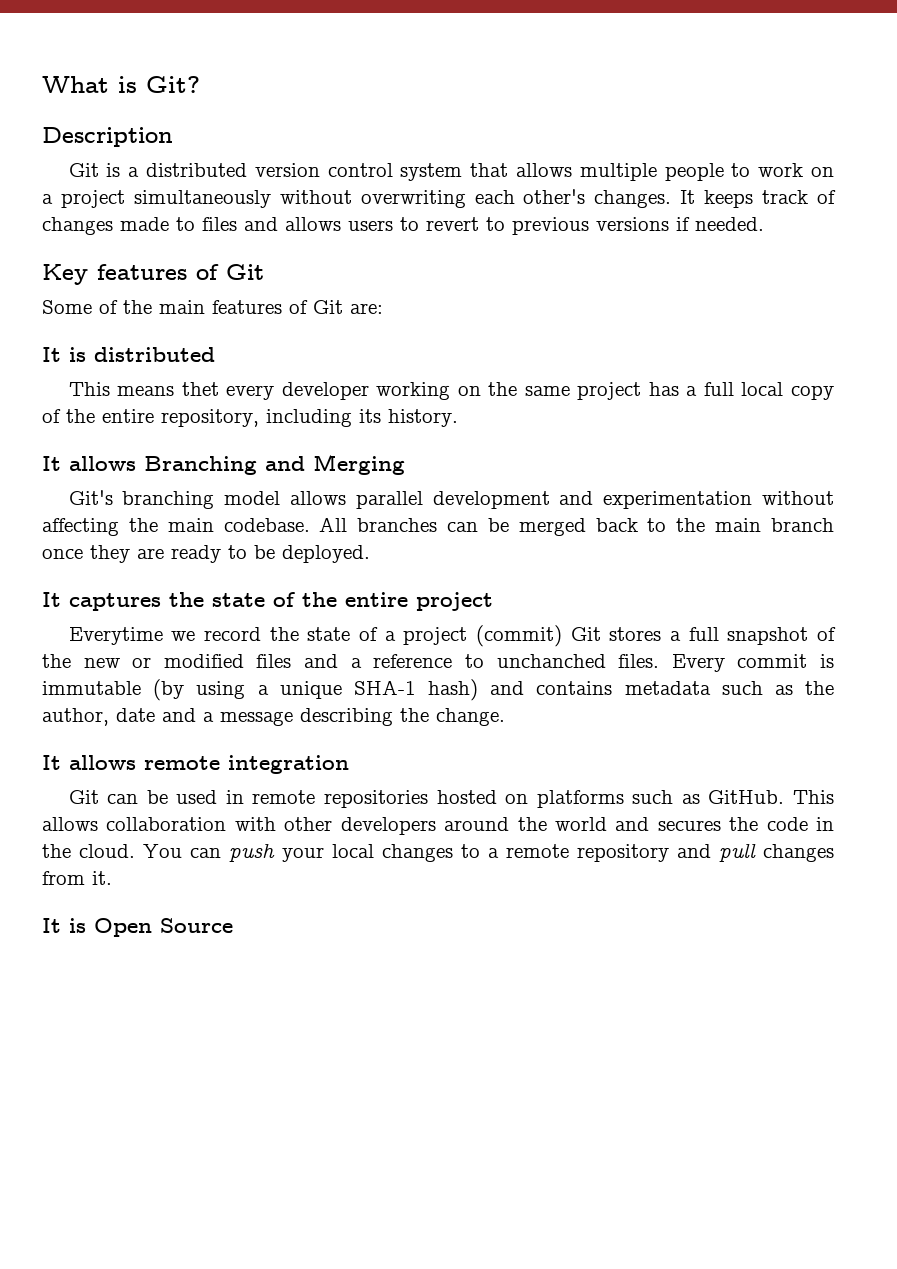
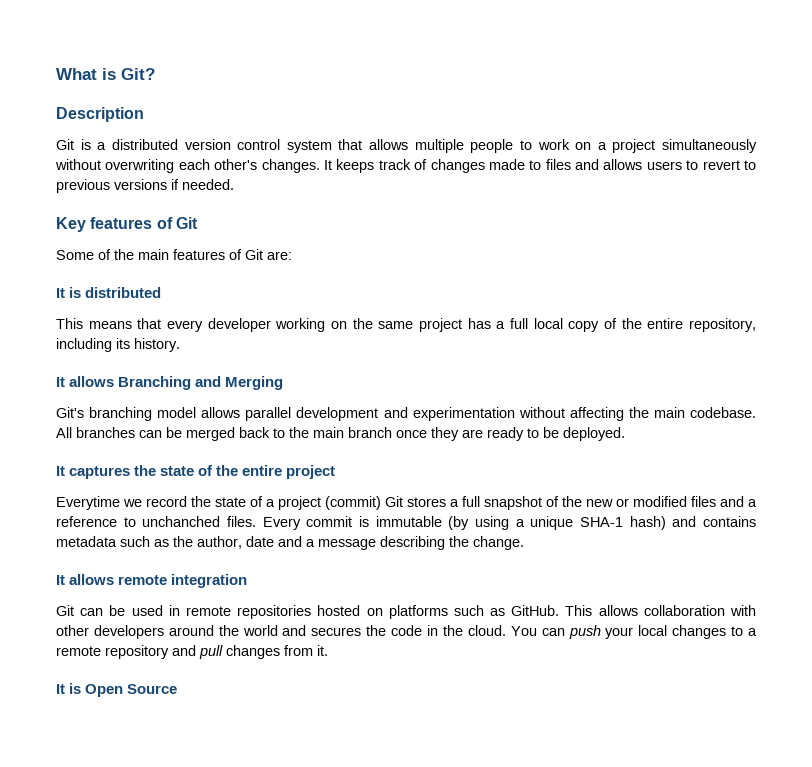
[181,382,219,396] thet -> [137,318,162,329] that

